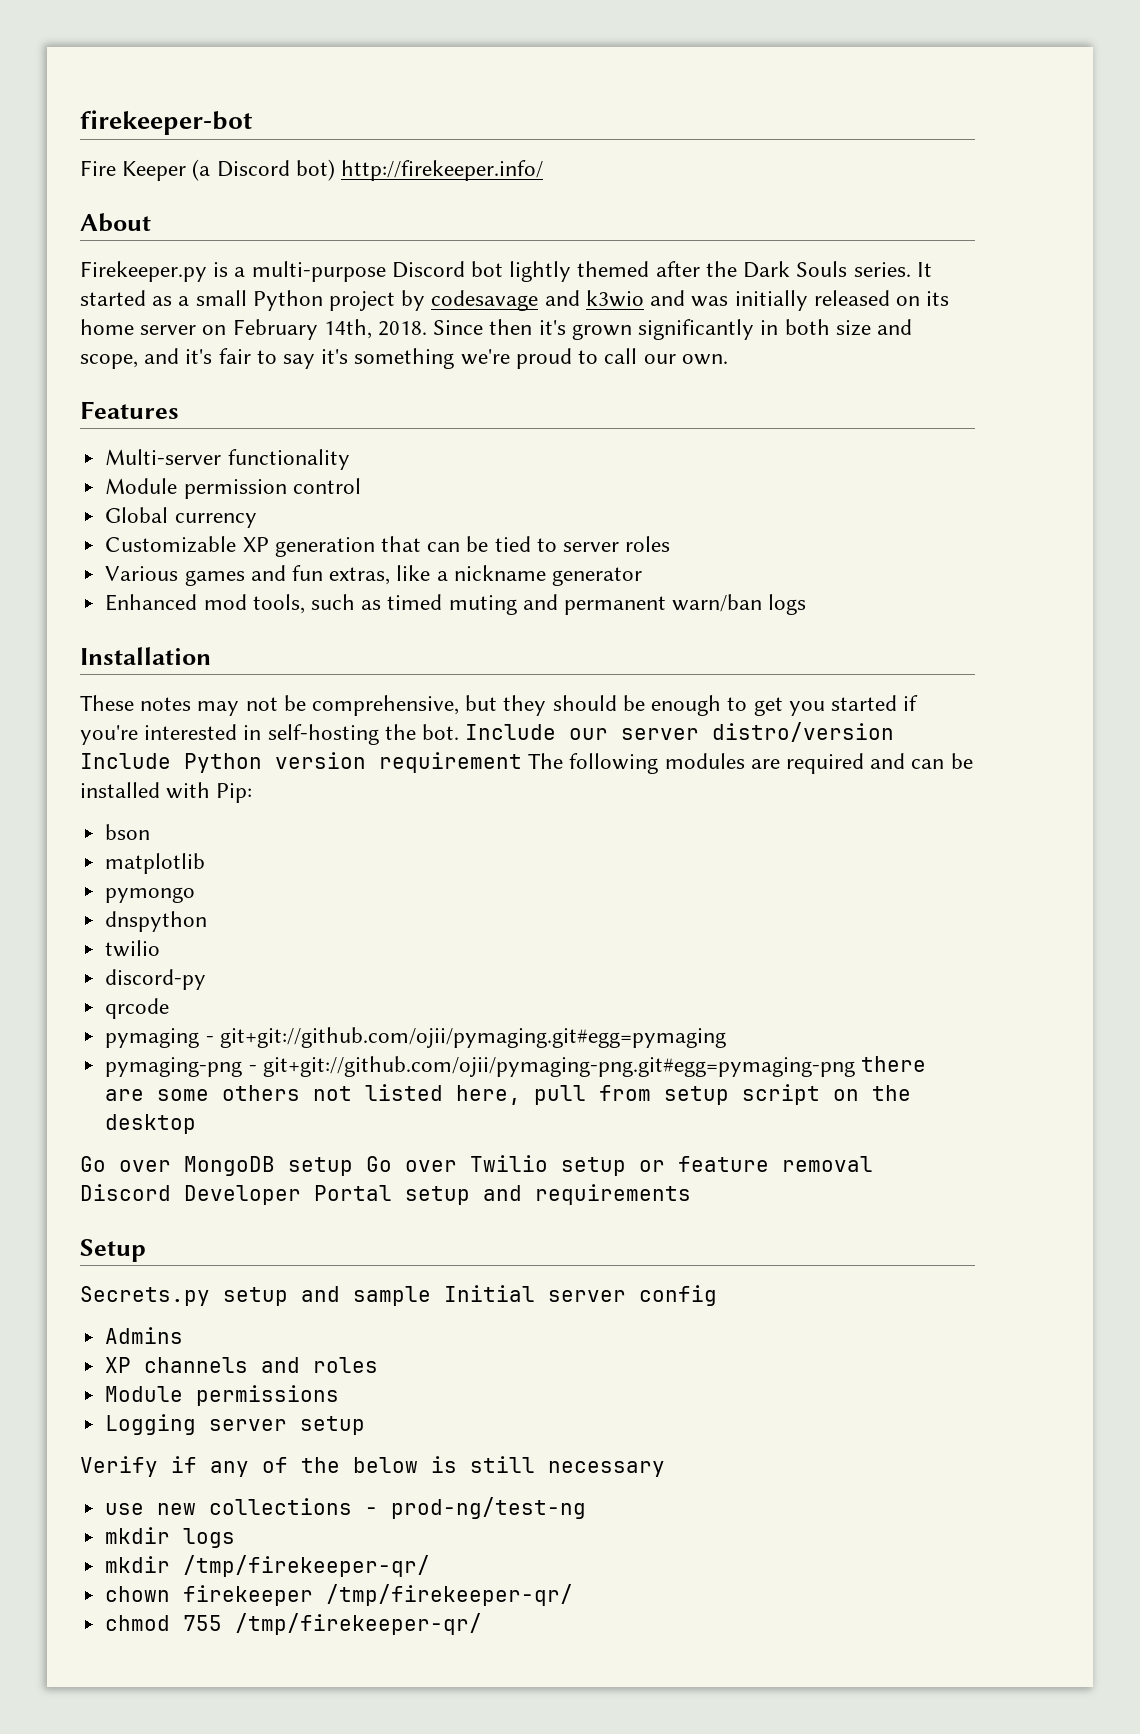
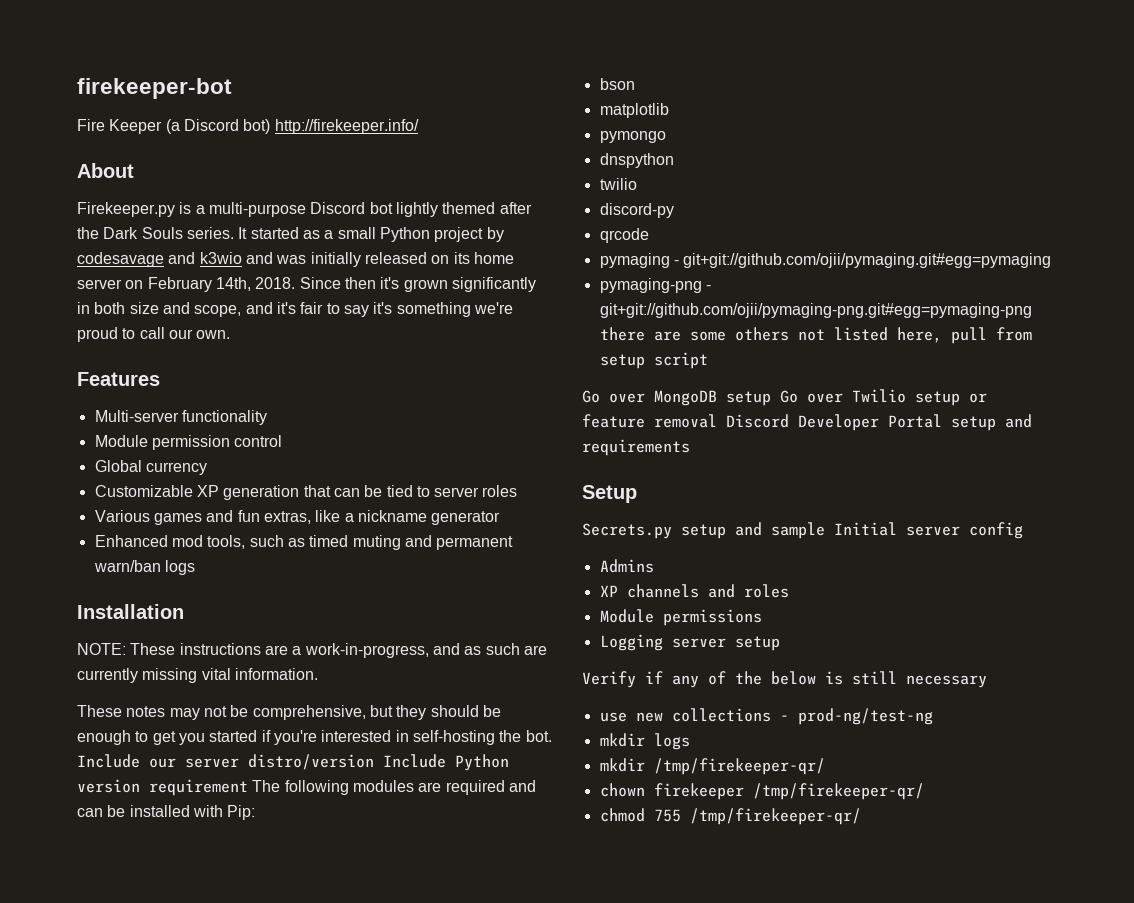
(211, 656) none -> [77,643,547,658] [77,668,318,683] // NOTE: These instructions are a work-in-progress, and as such are currently missing vital information.
[833,1085,912,1101] [105,1114,197,1134] on the desktop -> (708, 360) none

